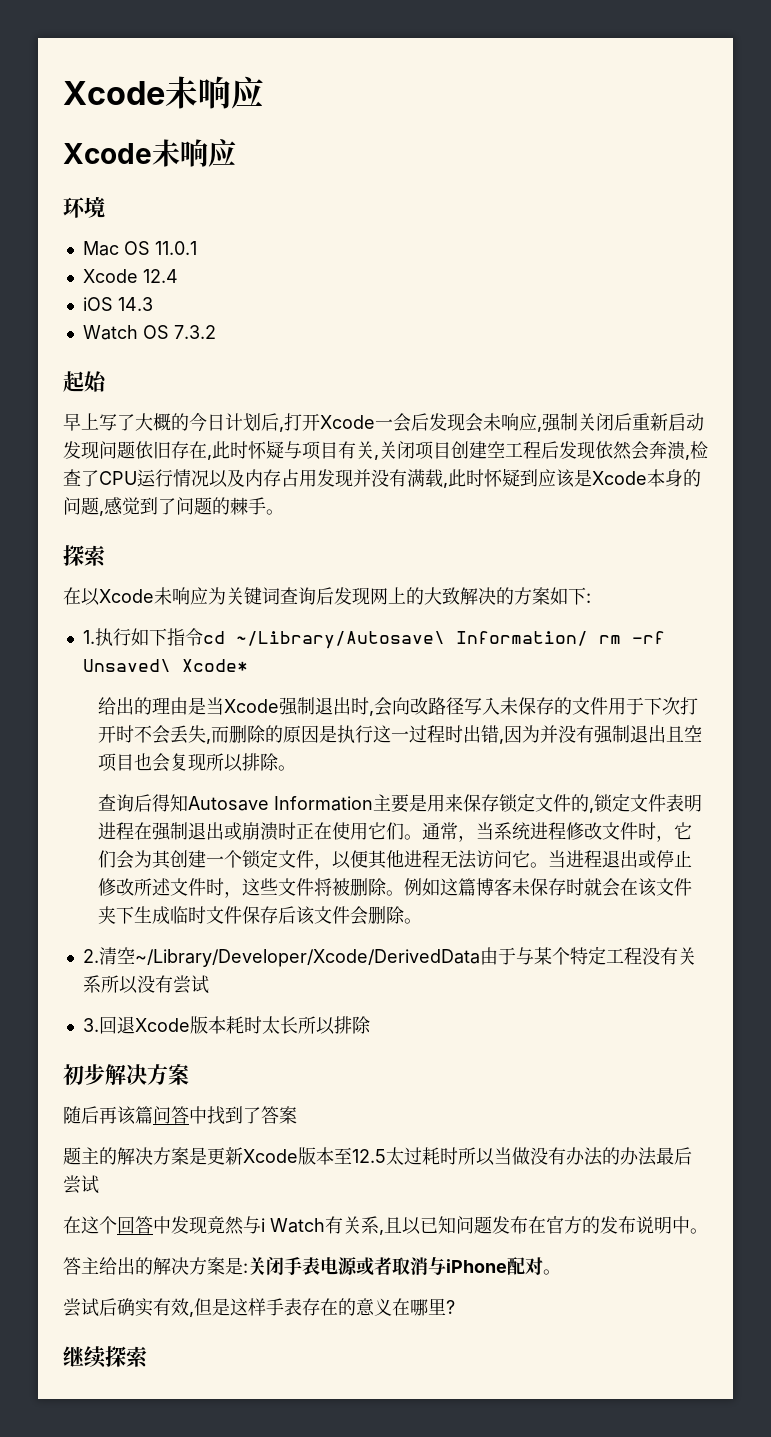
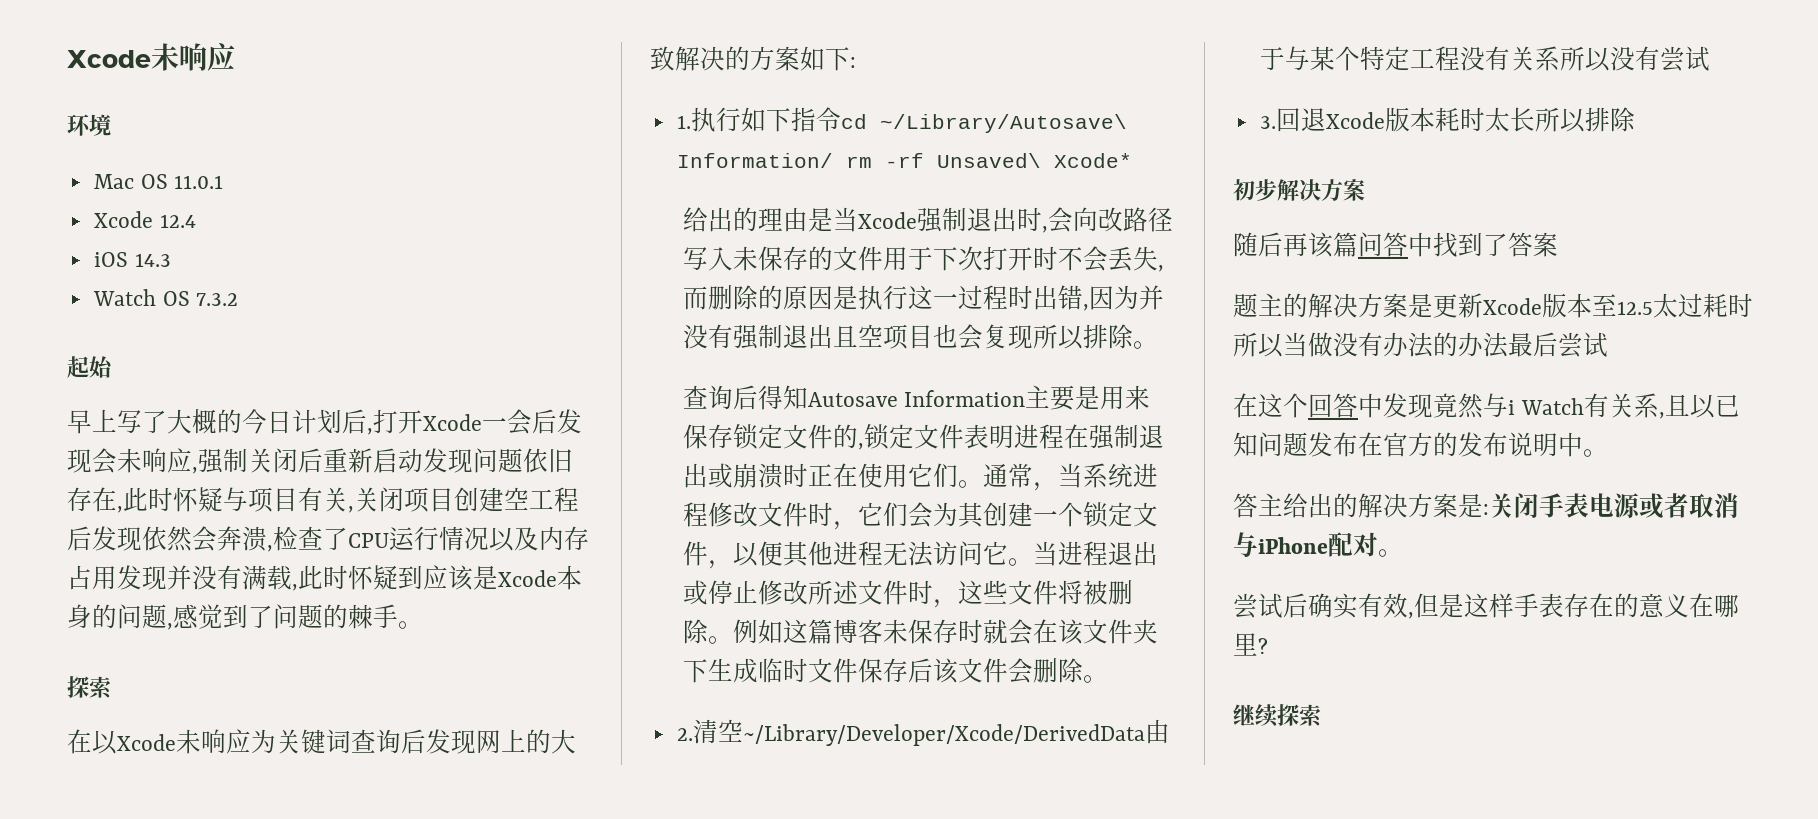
[63,76,264,109] [63,139,236,167] Xcode未响应 // Xcode未响应 -> [67,43,235,71] Xcode未响应

